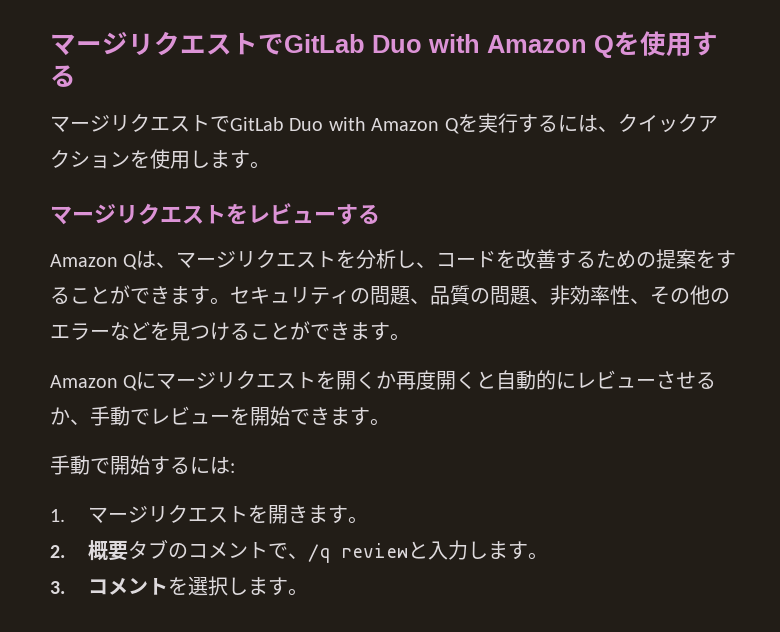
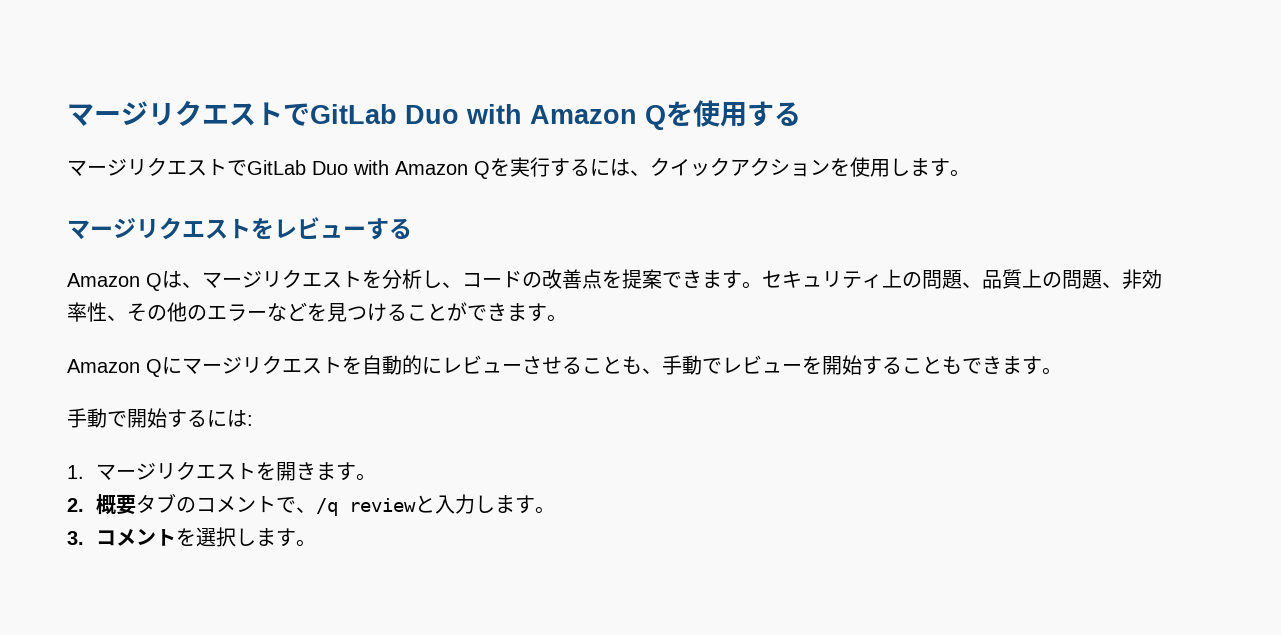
[496,249,737,269] [50,285,130,304] を改善するための提案をすることが -> [522,269,662,289] の改善点を提案
(350, 297) none -> [882,269,902,288] 上
(470, 295) none -> [1022,269,1042,288] 上
[336,370,497,390] 開くか再度開くと -> (362, 365) none
[50,407,70,425] か -> [582,356,642,374] ことも
(290, 416) none -> [862,356,962,375] することも

